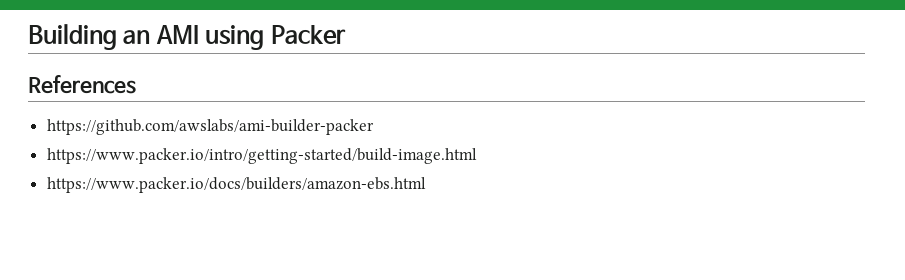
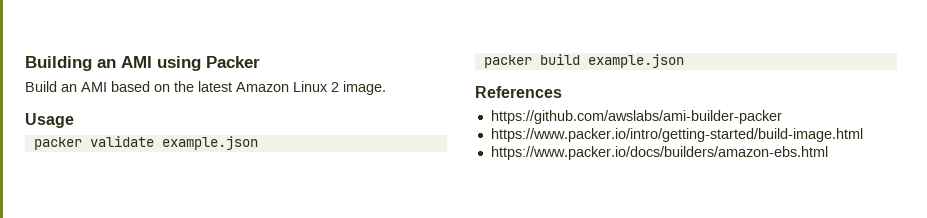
(346, 34) none -> [25,81,386,95] [25,113,74,128] [33,136,258,150] [483,54,684,68] // Build an AMI based on the latest Amazon Linux 2 image. // Usage // packer validate example.json // packer build example.json

